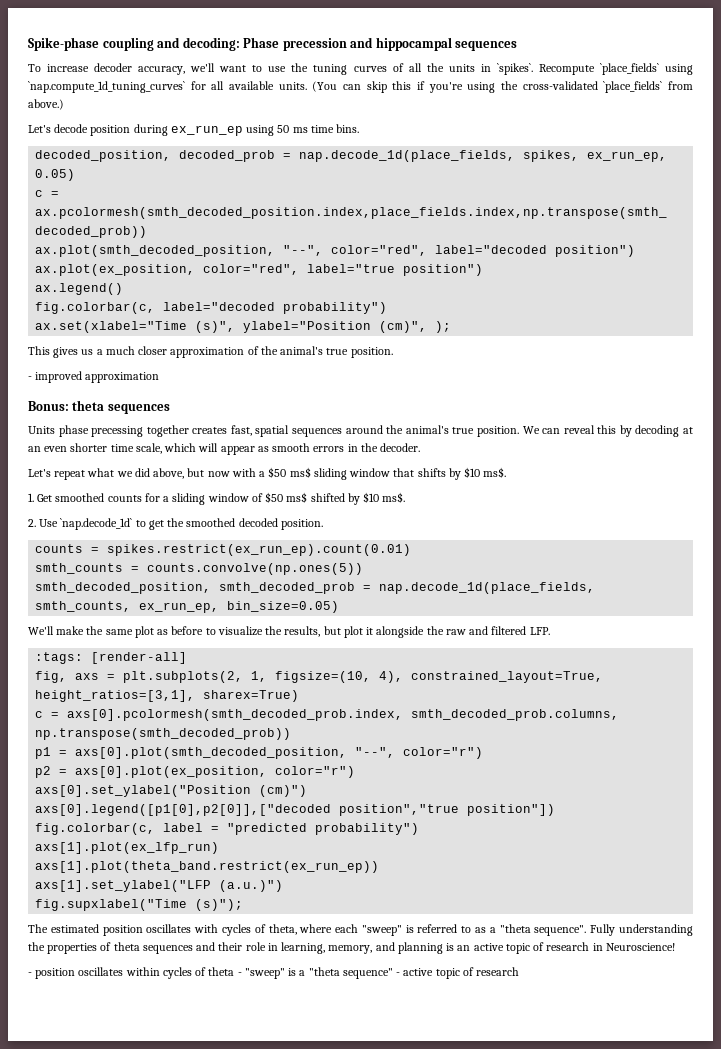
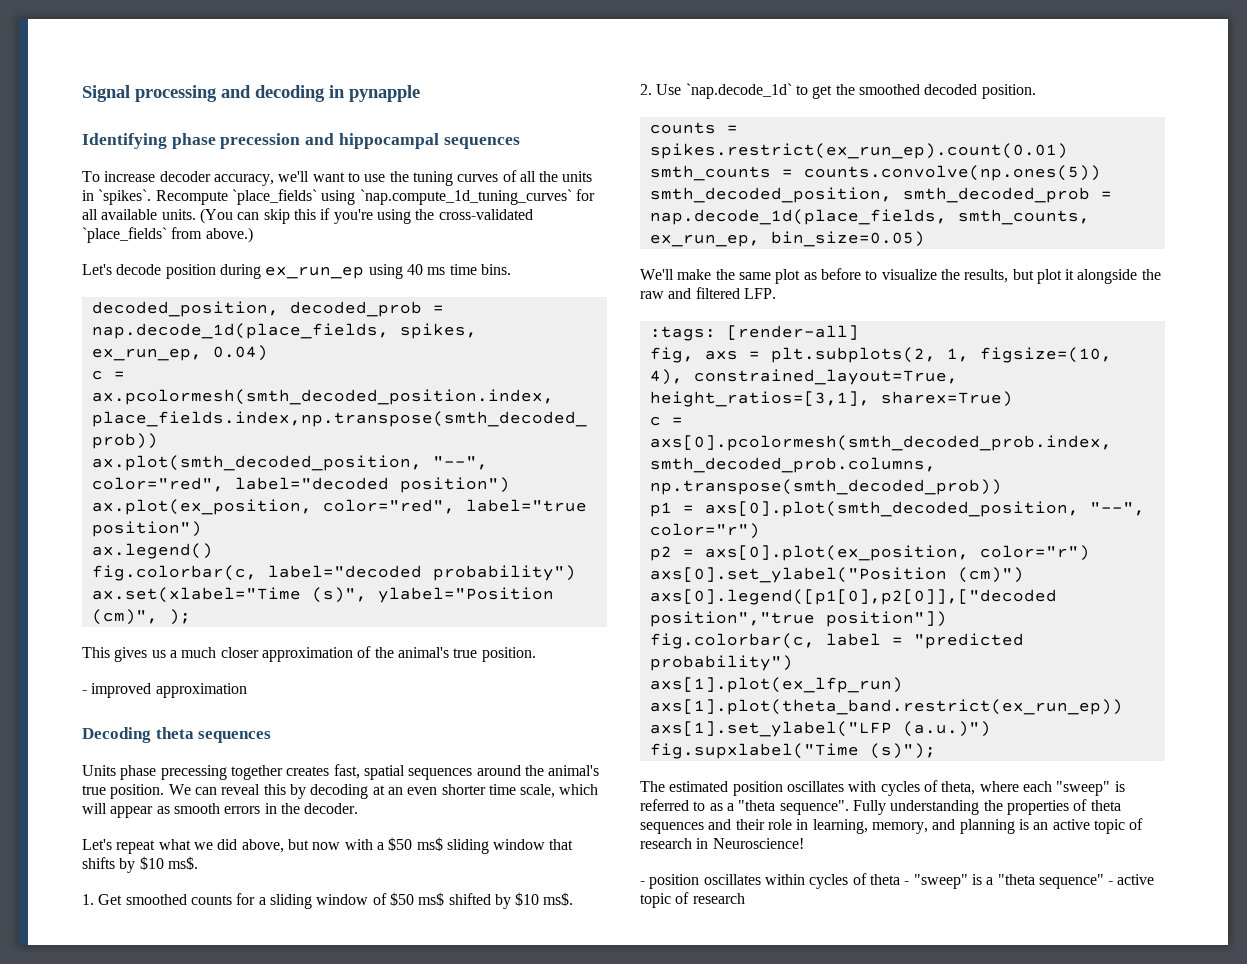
[28,37,280,51] Spike-phase coupling and decoding: Phase -> [82,85,420,102] [82,133,216,149] Signal processing and decoding in pynapple // Identifying phase
[277,125,290,133] 50 -> [406,264,423,275] 40
[35,169,76,181] 0.05) -> [212,345,268,361] 0.04)
[28,401,69,411] Bonus: -> [82,727,151,743] Decoding

